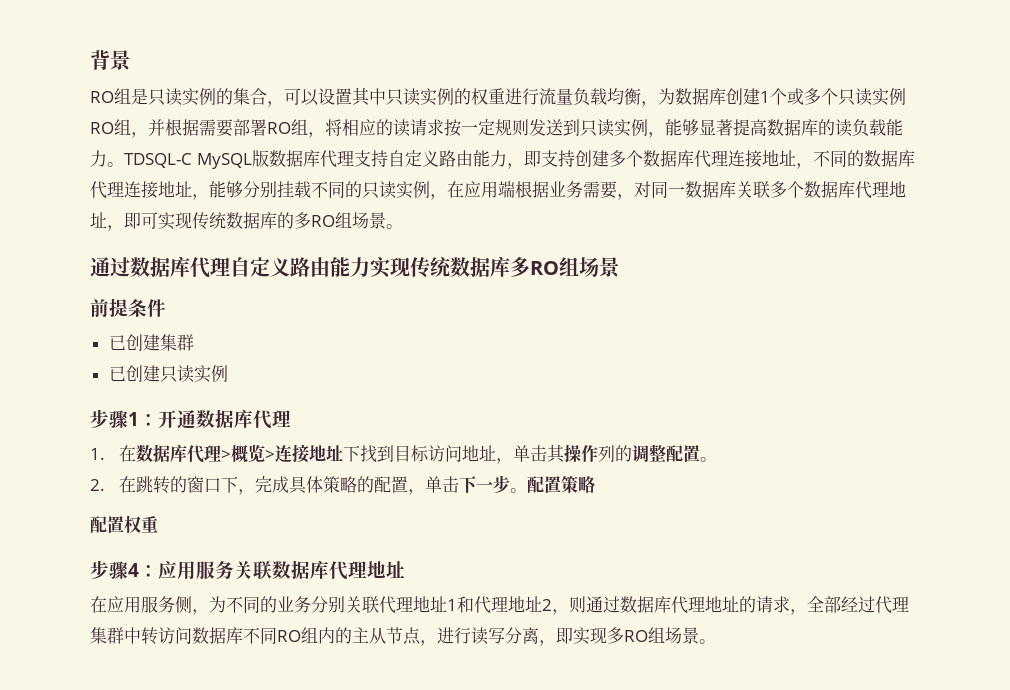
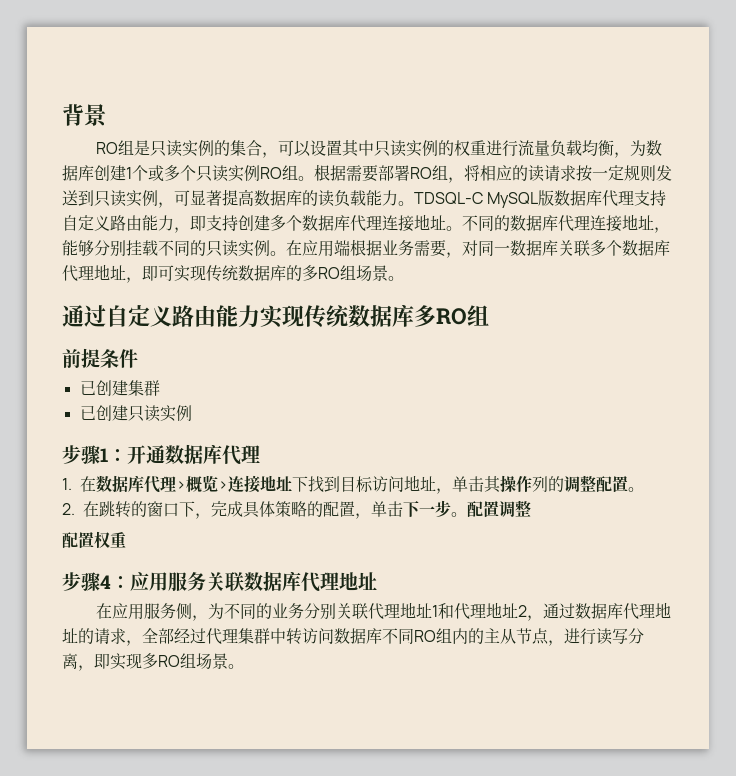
[131,119,165,138] ，并 -> [298,176,314,181] 。
[665,119,699,136] 能够 -> [174,190,190,206] 可
[795,163,813,169] ， -> [446,226,462,231] 。
[430,194,447,200] ， -> [270,251,286,256] 。
[130,256,230,278] 数据库代理 -> (106, 316) none
[579,257,620,278] 场景 -> (489, 315) none
[560,475,595,493] 策略 -> [499,500,531,517] 调整
[569,596,586,613] 则 -> (543, 618) none

